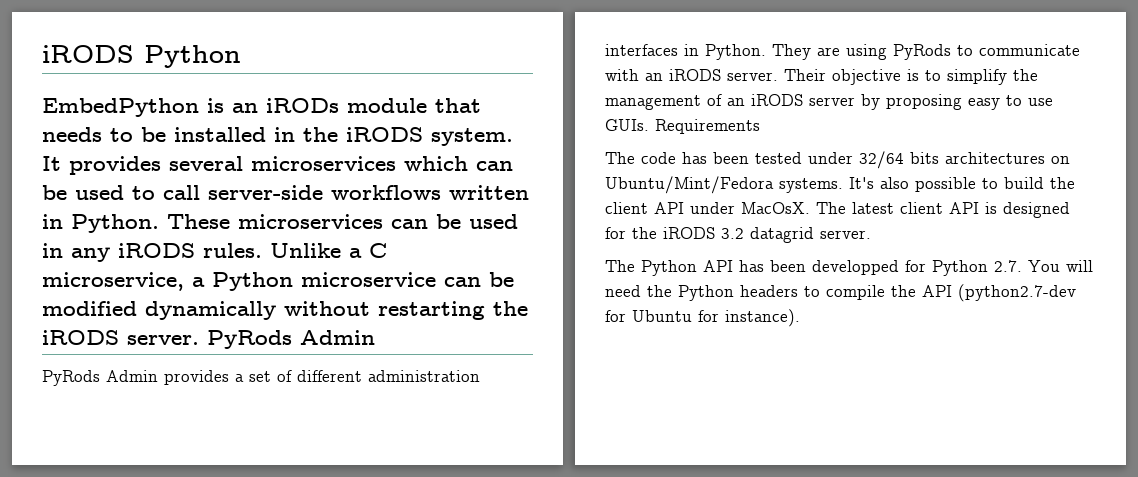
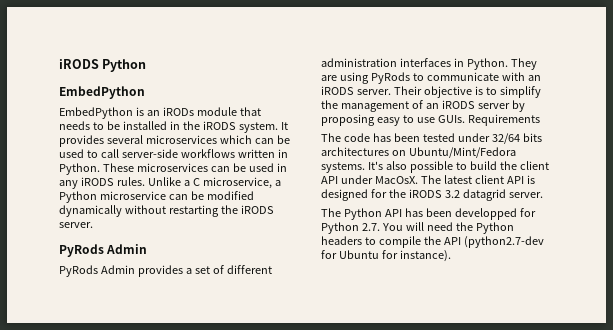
(199, 107) none -> [59,107,133,119] // EmbedPython
(199, 340) none -> (93, 225) //

